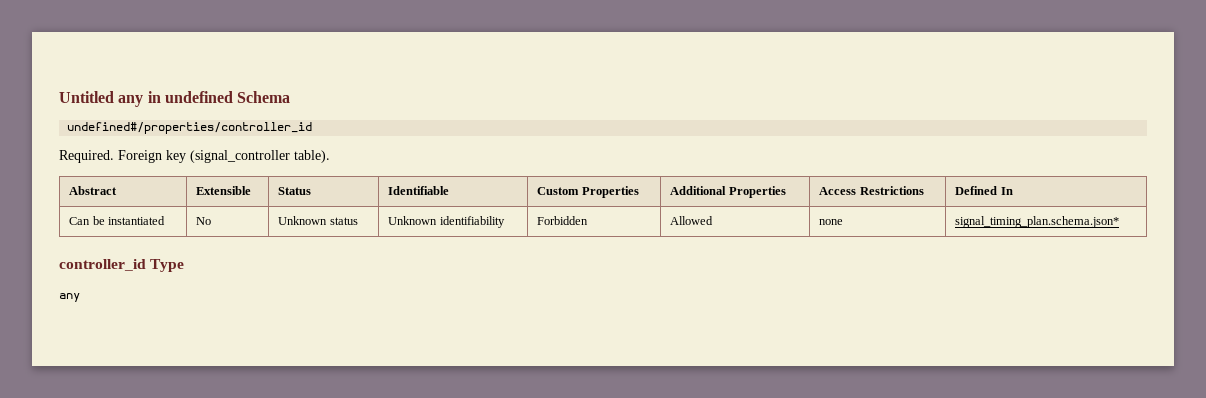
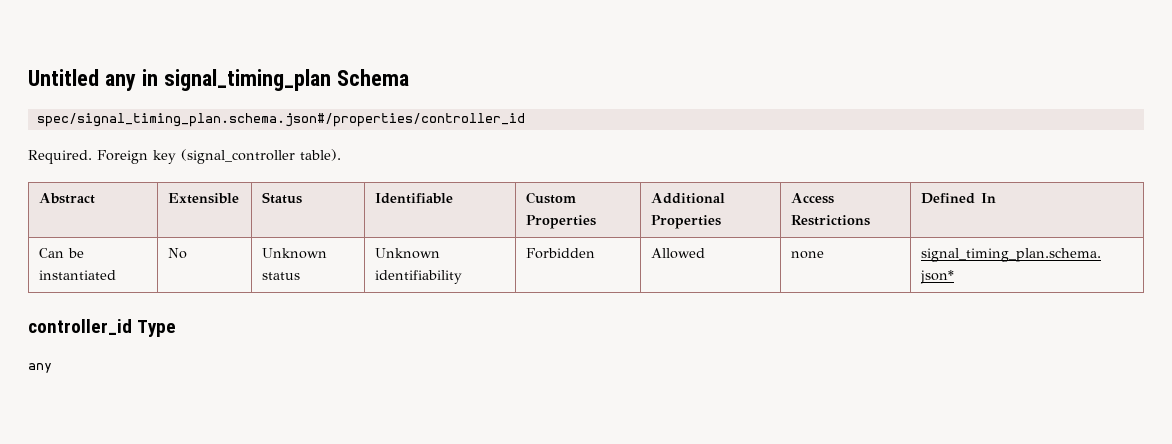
[164,91,233,103] undefined -> [163,69,331,91] signal_timing_plan
[67,122,313,134] undefined#/properties/controller_id -> [36,113,525,127] spec/signal_timing_plan.schema.json#/properties/controller_id

